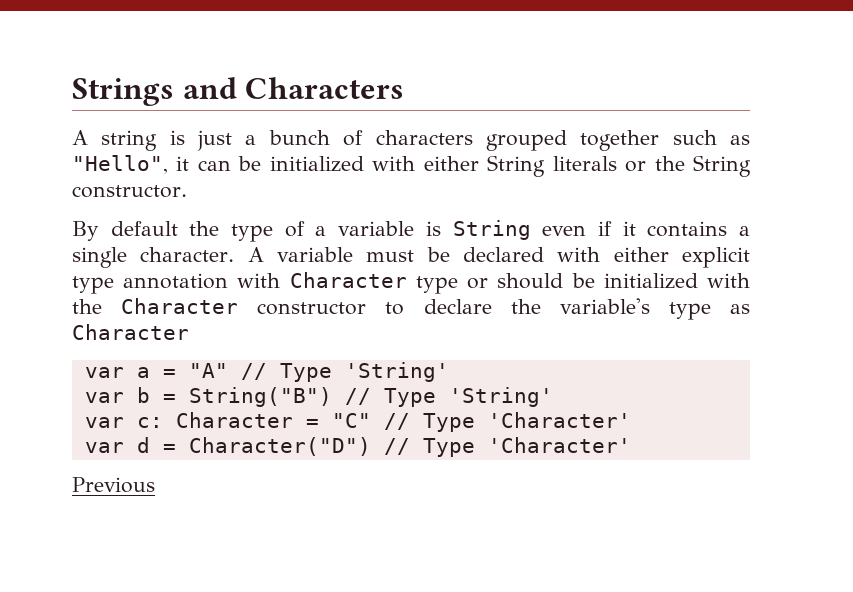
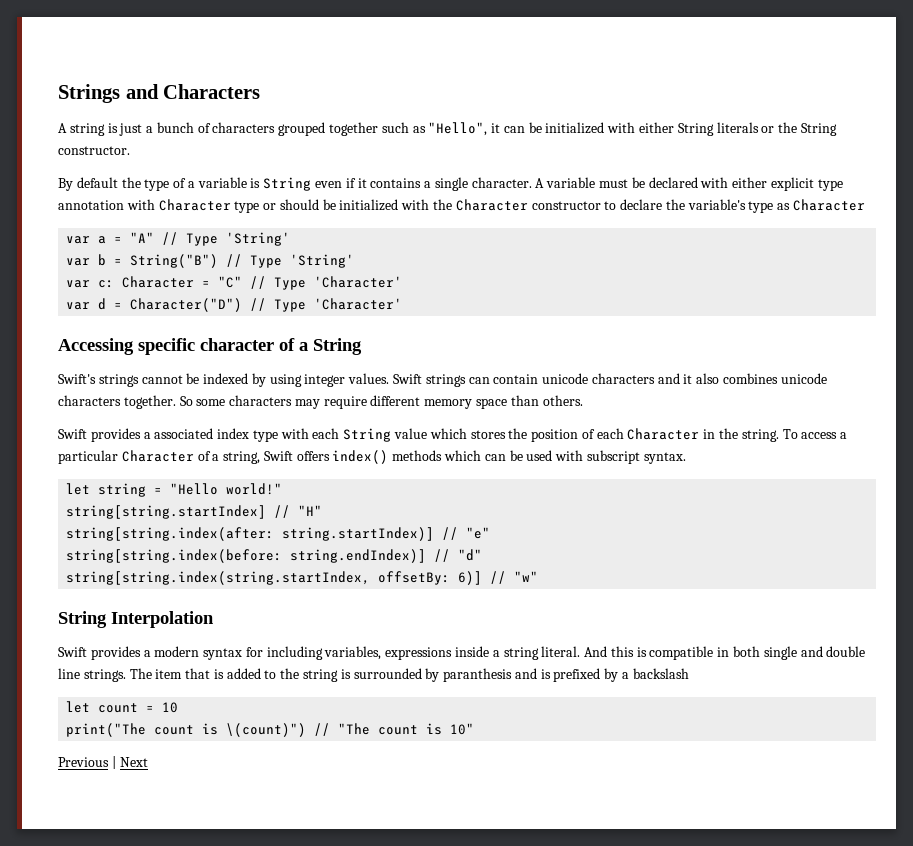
(631, 445) none -> [58,338,362,355] [58,373,827,387] [58,395,583,409] [58,428,848,442] [58,450,686,464] [66,483,283,497] [66,505,323,519] [66,527,491,541] [66,549,483,563] [66,571,539,585] [58,611,214,628] [58,646,866,660] [58,668,689,682] [66,701,179,713] [66,723,475,737] // Accessing specific character of a String // Swift's strings cannot be indexed by using integer values. Swift strings can contain unicode characters and it also combines unicode characters together. So some characters may require different memory space than others. // Swift provides a associated index type with each String value which stores the position of each Character in the string. To access a particular Character of a string, Swift offers index() methods which can be used with subscript syntax. // let string = "Hello world!" // string[string.startIndex] // "H" // string[string.index(after: string.startIndex)] // "e" // string[string.index(before: string.endIndex)] // "d" // string[string.index(string.startIndex, offsetBy: 6)] // "w" // String Interpolation // Swift provides a modern syntax for including variables, expressions inside a string literal. And this is compatible in both single and double line strings. The item that is added to the string is surrounded by paranthesis and is prefixed by a backslash // let count = 10 // print("The count is \(count)") // "The count is 10"
(155, 485) none -> [111,756,148,769] | Next

